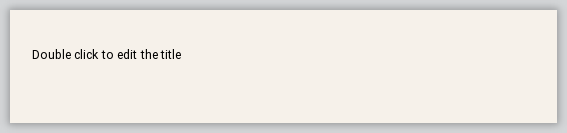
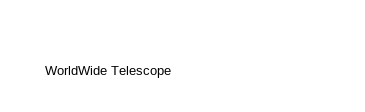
[32,49,181,59] Double click to edit the title -> [45,66,171,78] WorldWide Telescope

